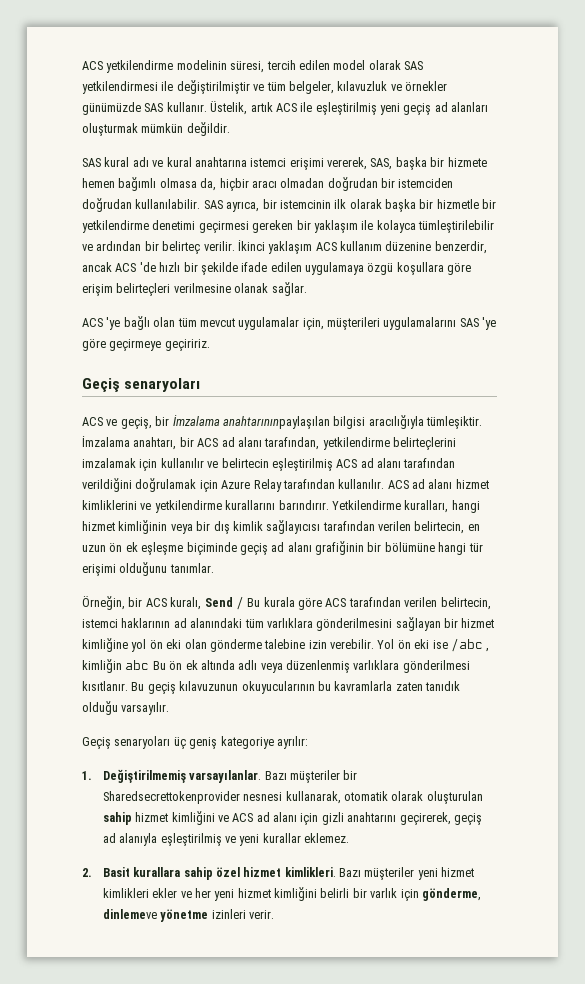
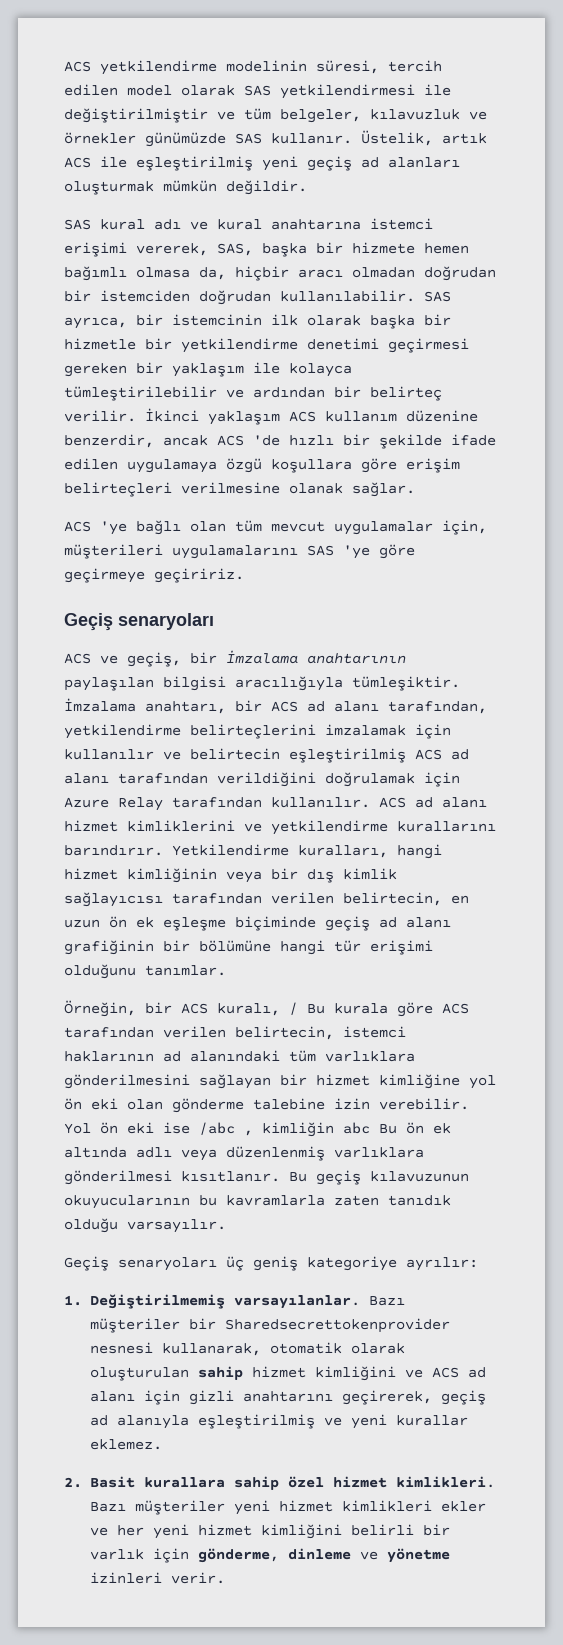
[222,416,330,429] anahtarınınpaylaşılan -> [307,653,406,664] [64,677,154,691] anahtarının paylaşılan
[204,597,233,607] Send -> (280, 1009) none
[102,909,157,919] dinlemeve -> [287,1548,378,1560] dinleme ve

